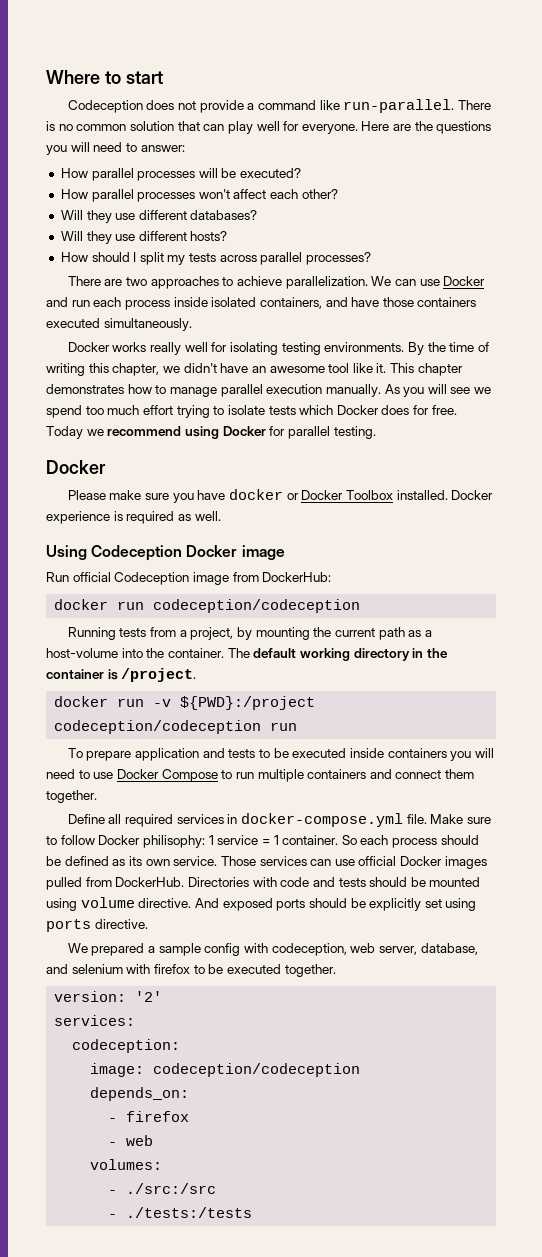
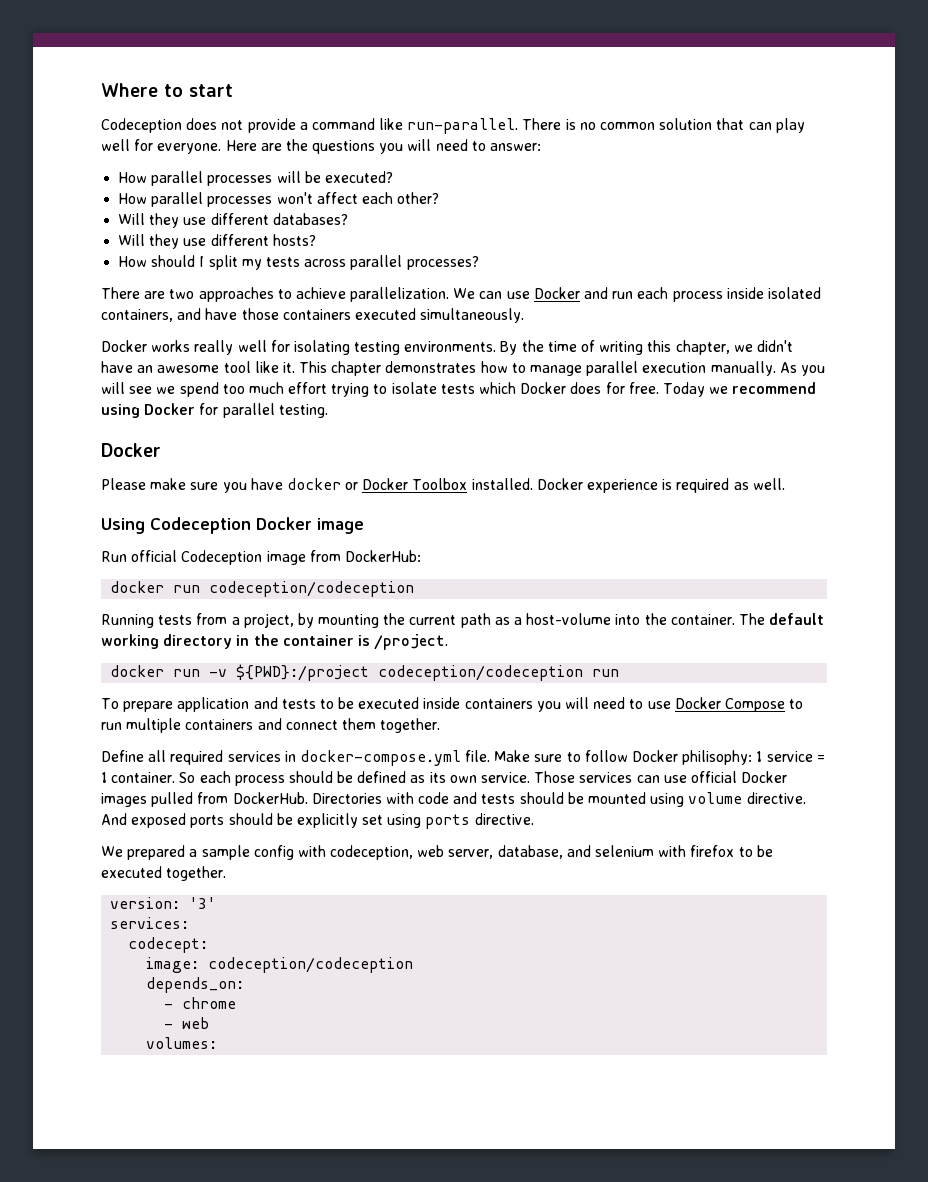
[135,991,163,1002] '2' -> [189,897,217,909] '3'
[72,1039,181,1053] codeception: -> [128,937,209,953] codecept:
[126,1111,190,1122] firefox -> [182,997,237,1009] chrome
[108,1183,217,1194] [108,1207,253,1218] // - ./src:/src // - ./tests:/tests -> (218, 1043) none

